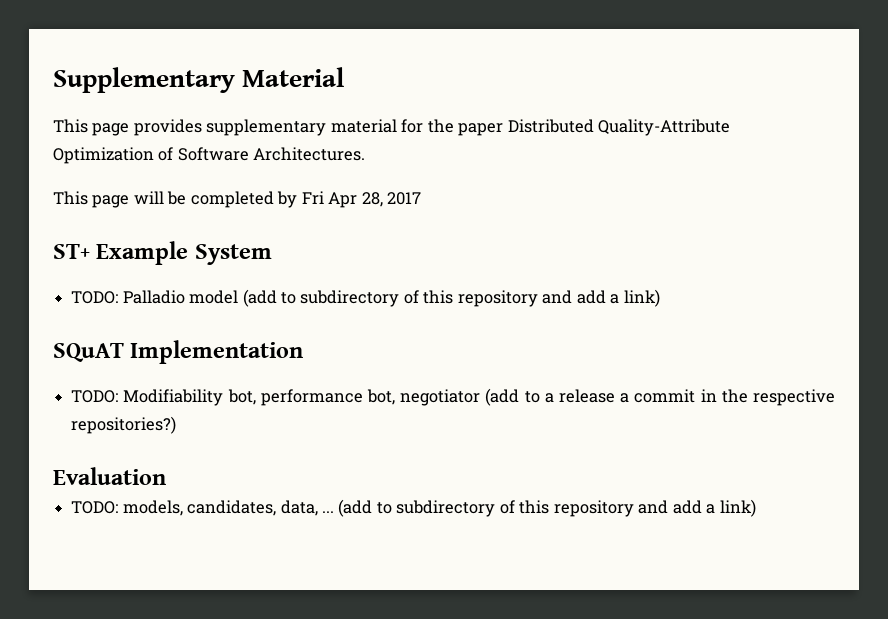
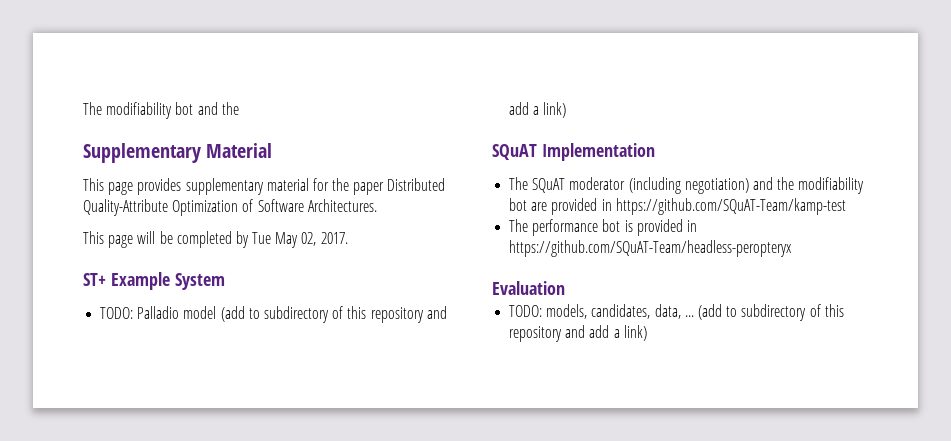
(53, 80) none -> [83,102,239,119] The modifiability bot and the //
[301,191,422,208] Fri Apr 28, 2017 -> [252,232,348,248] Tue May 02, 2017.
[71,388,835,406] [71,416,177,434] TODO: Modifiability bot, performance bot, negotiator (add to a release a commit in the respective repositories?) -> [509,177,865,194] [509,198,846,215] [509,219,697,236] [509,240,793,257] The SQuAT moderator (including negotiation) and the modifiability bot are provided in https://github.com/SQuAT-Team/kamp-test // The performance bot is provided in https://github.com/SQuAT-Team/headless-peropteryx

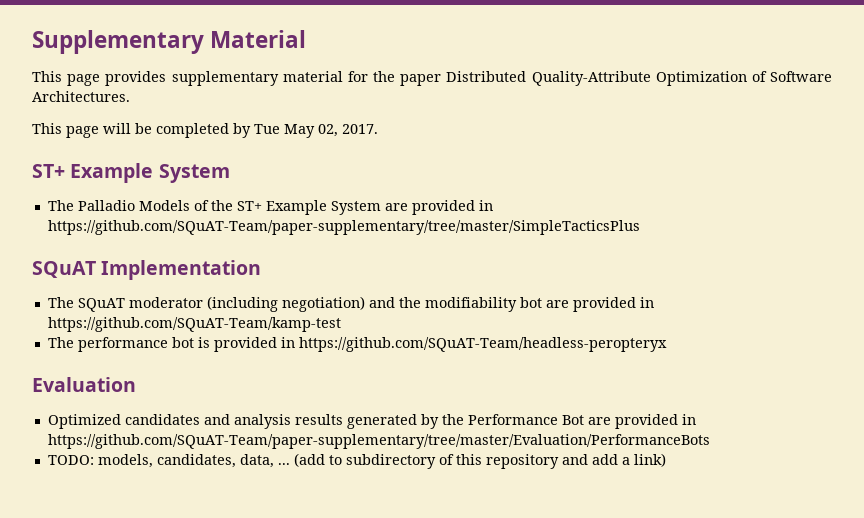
[83,102,239,119] The modifiability bot and the // -> (32, 42) none
[100,306,447,323] [509,102,567,118] TODO: Palladio model (add to subdirectory of this repository and add a link) -> [47,200,493,215] [47,220,640,235] The Palladio Models of the ST+ Example System are provided in https://github.com/SQuAT-Team/paper-supplementary/tree/master/SimpleTacticsPlus
(565, 288) none -> [47,414,696,429] [47,434,710,449] // Optimized candidates and analysis results generated by the Performance Bot are provided in https://github.com/SQuAT-Team/paper-supplementary/tree/master/Evaluation/PerformanceBots

